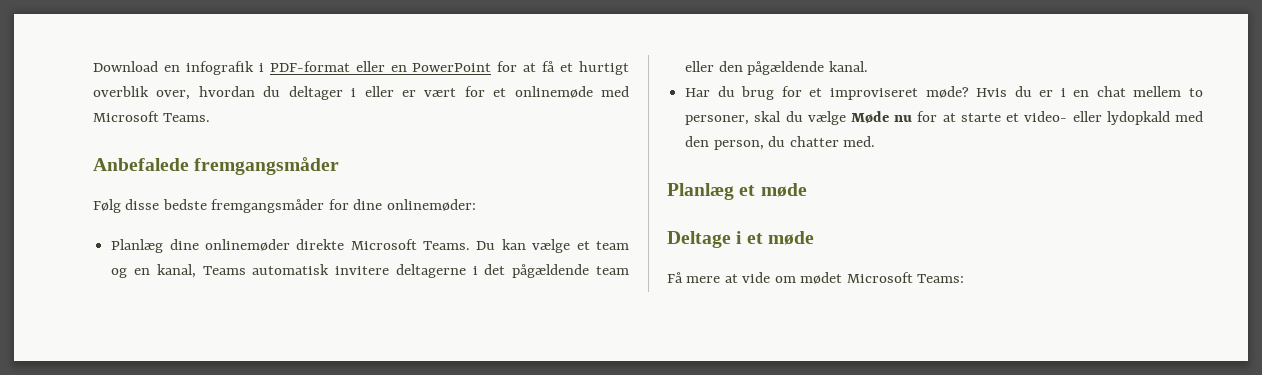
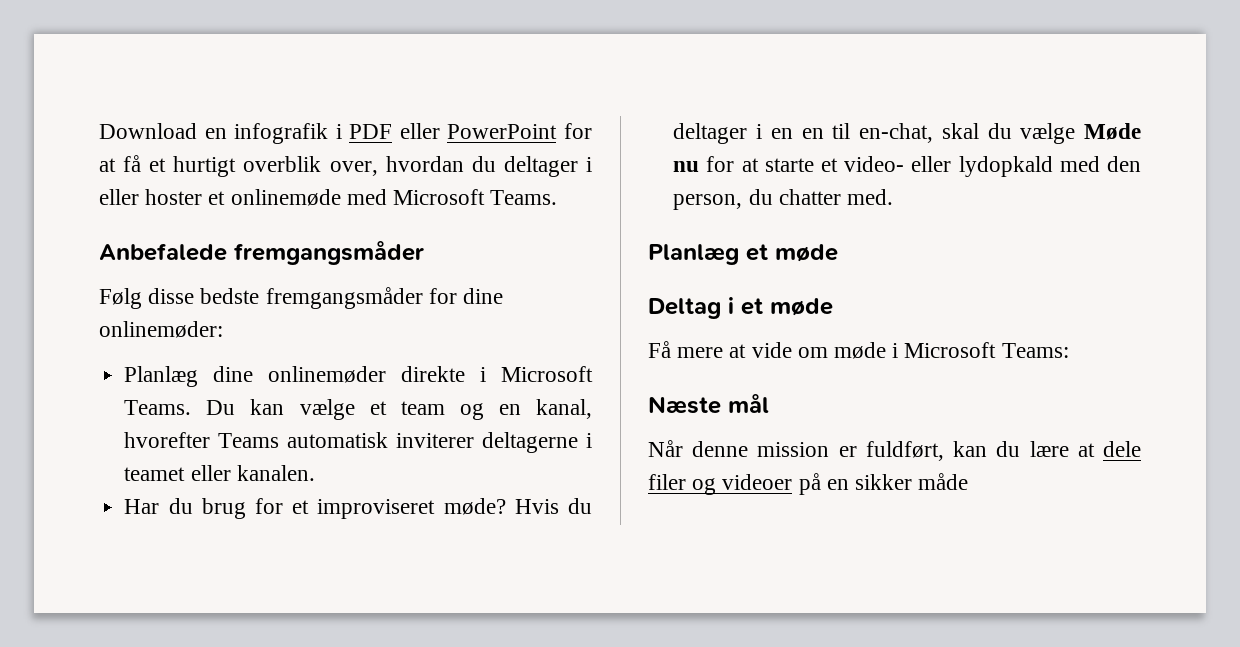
[269,61,407,72] PDF-format eller en -> [349,123,440,139] PDF eller
[401,86,485,97] er vært for -> [145,189,203,205] hoster
(345, 244) none -> [480,367,487,382] i
(196, 271) none -> [124,432,211,448] hvorefter
[335,266,390,275] invitere -> [396,433,475,448] inviterer
[484,264,630,278] [685,61,868,75] det pågældende team eller den pågældende kanal. -> [124,465,315,481] teamet eller kanalen.
[1039,90,1054,97] er -> [673,123,748,144] deltager
[1096,86,1204,97] [685,115,750,125] chat mellem to personer, -> [801,123,934,143] en til en-chat,
[667,231,731,248] Deltage -> [648,298,721,319] Deltag
[800,272,843,284] mødet -> [834,342,899,359] møde i
(965, 278) none -> [648,394,769,414] [648,440,1141,461] [648,473,969,495] // Næste mål // Når denne mission er fuldført, kan du lære at dele filer og videoer på en sikker måde

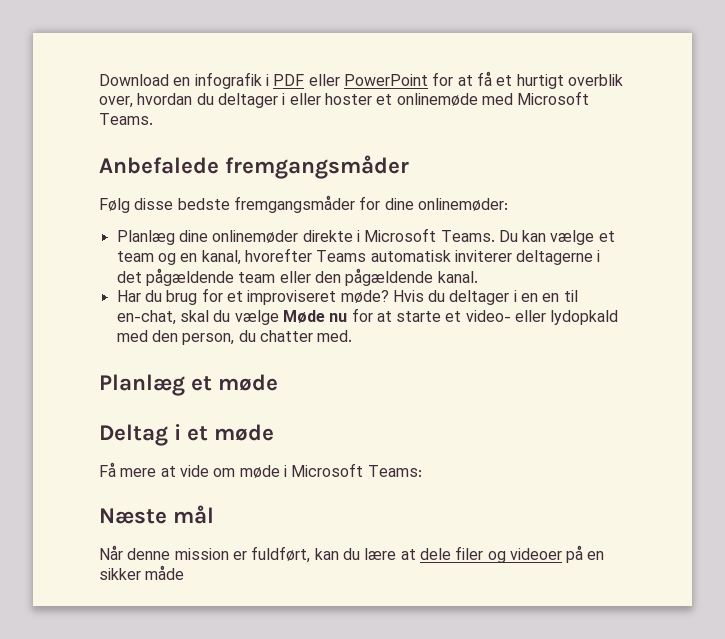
[124,465,315,481] teamet eller kanalen. -> [116,268,478,286] det pågældende team eller den pågældende kanal.

